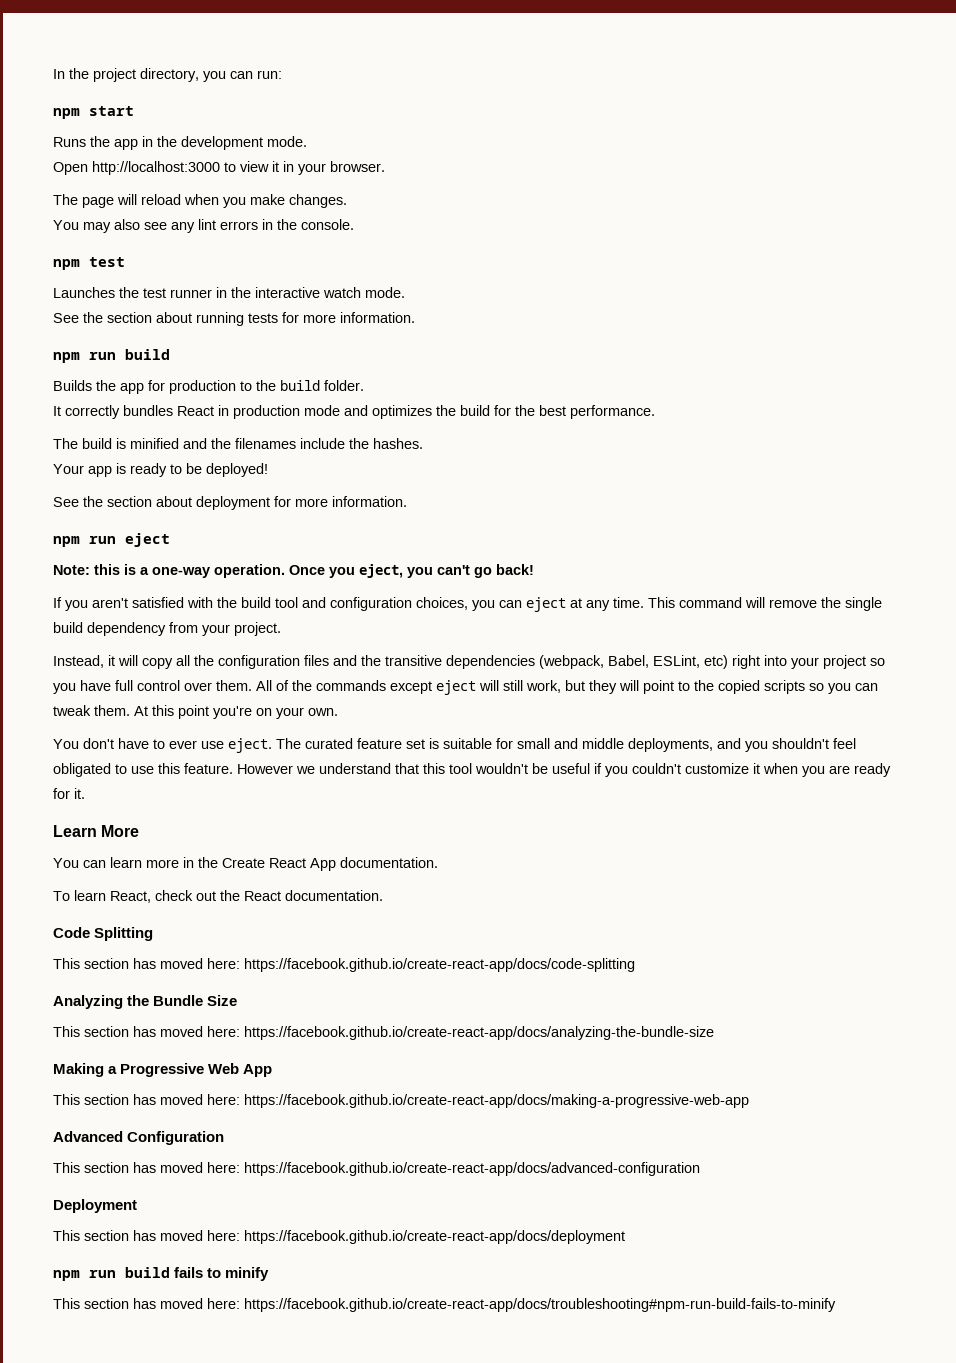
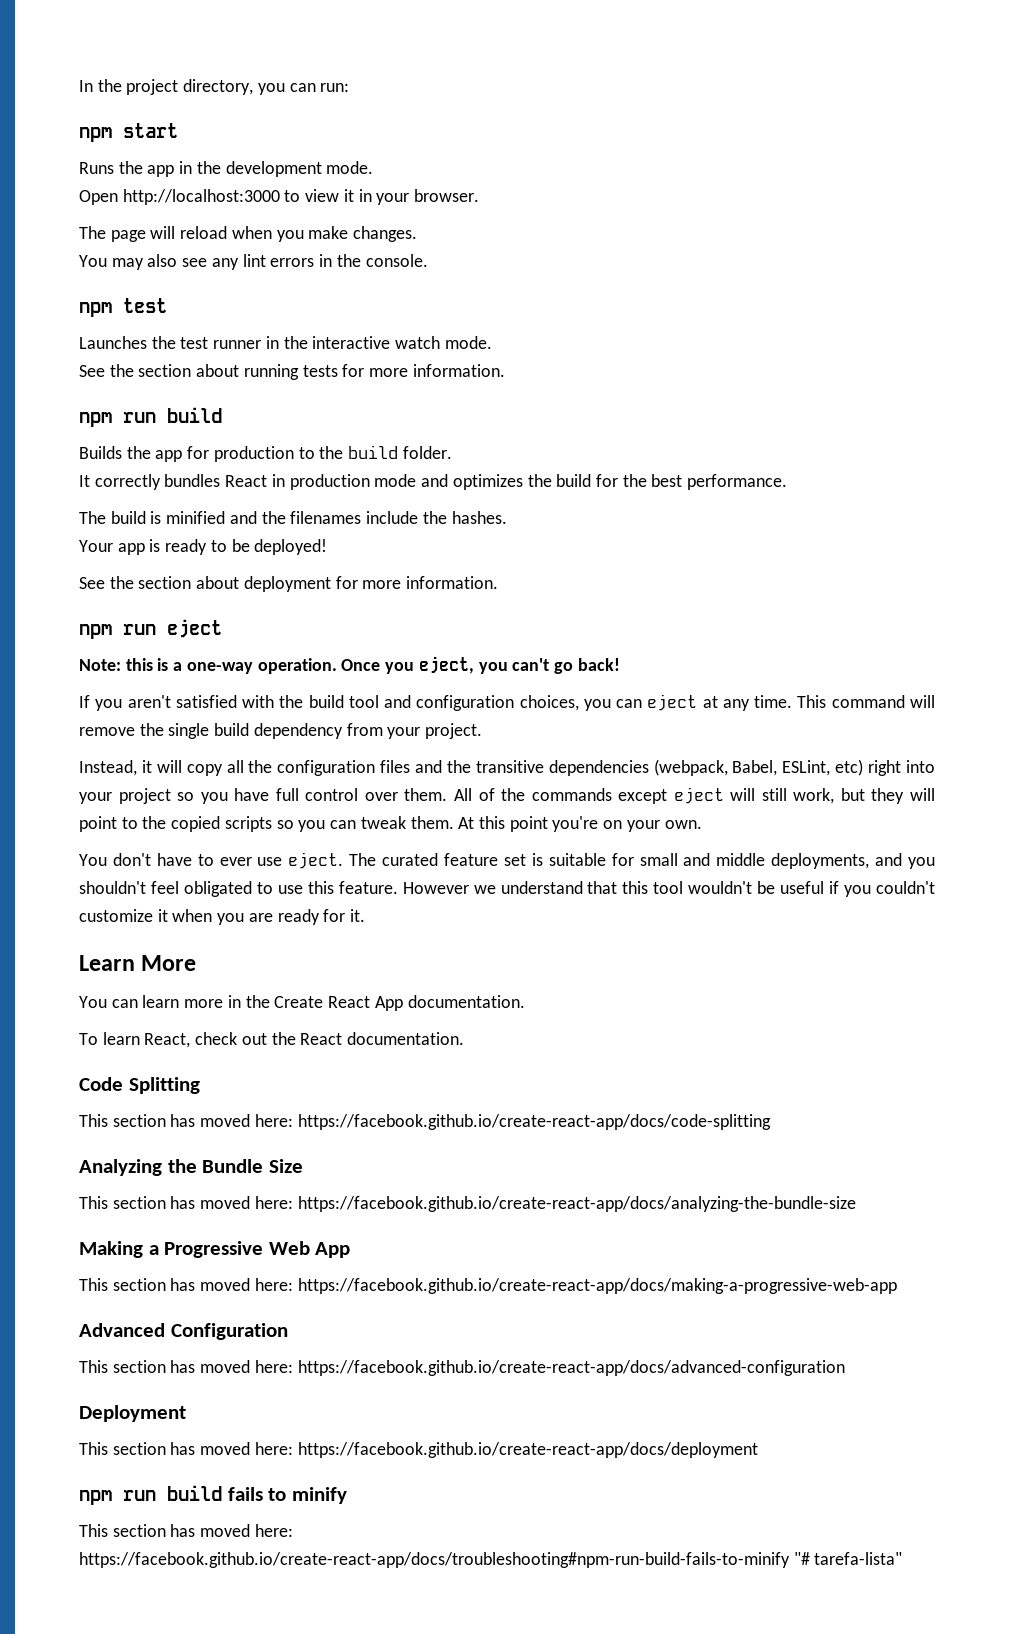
(836, 1305) none -> [793,1552,903,1565] "# tarefa-lista"

